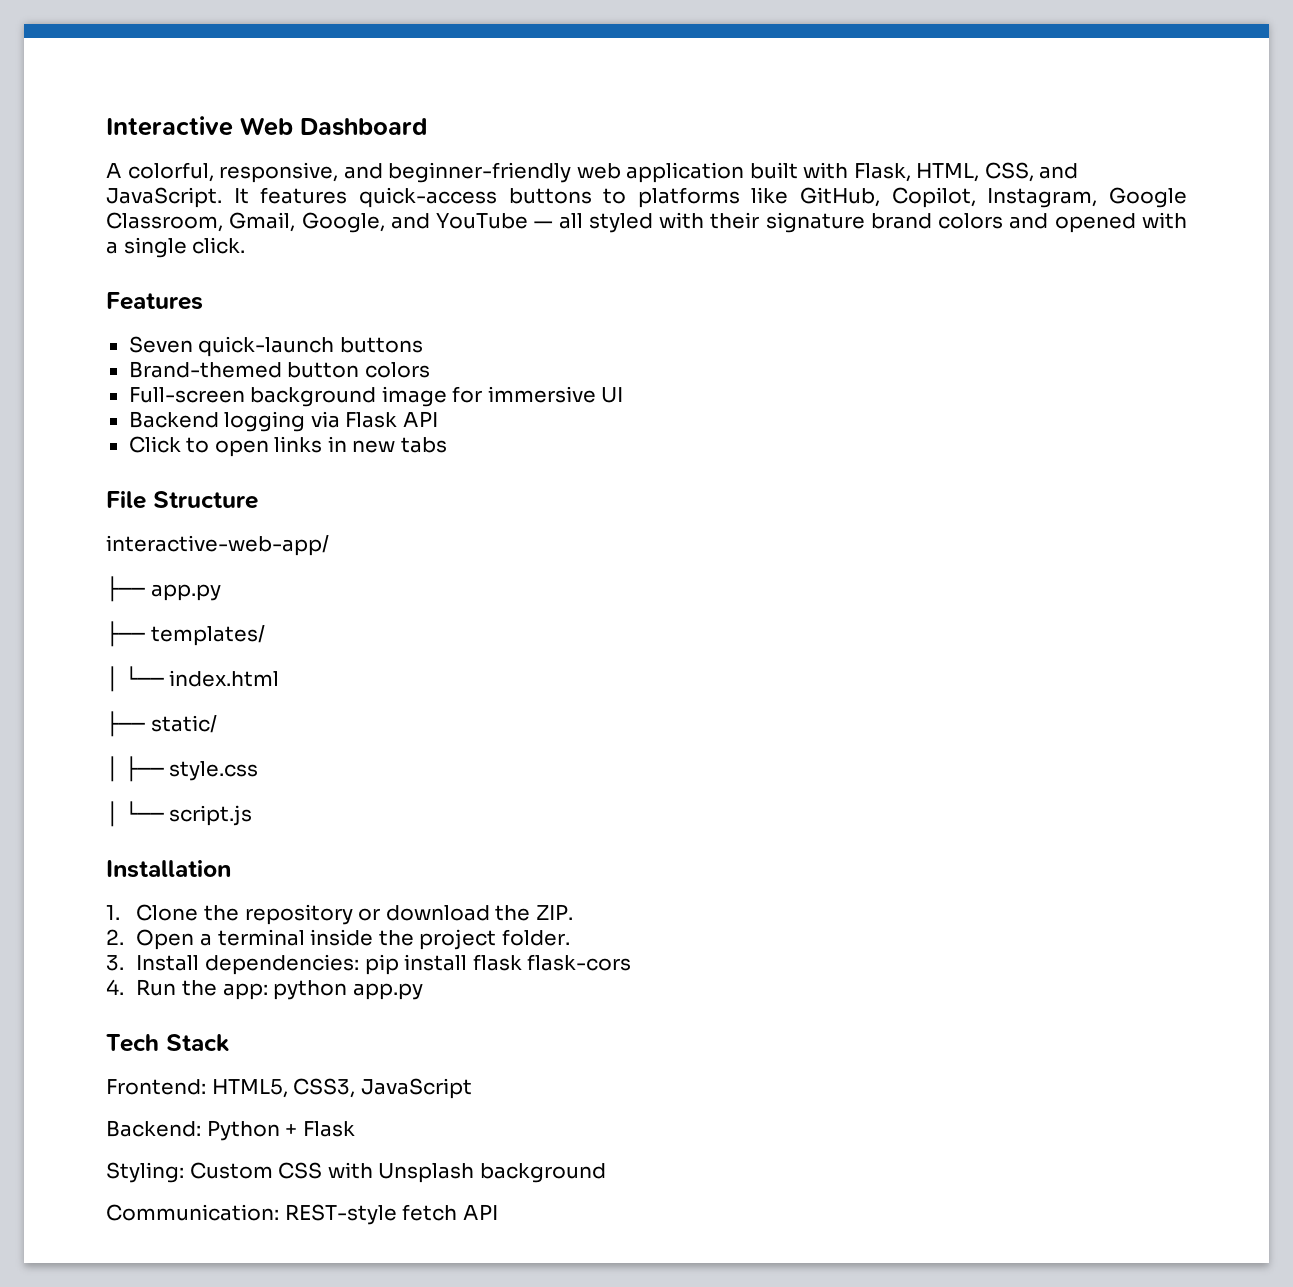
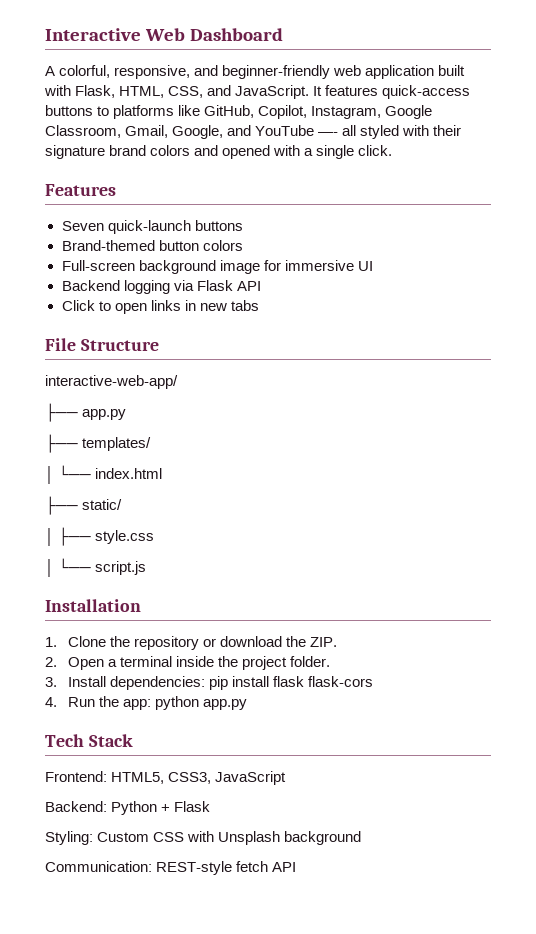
[534,221,554,228] — -> [318,132,339,136] —-

